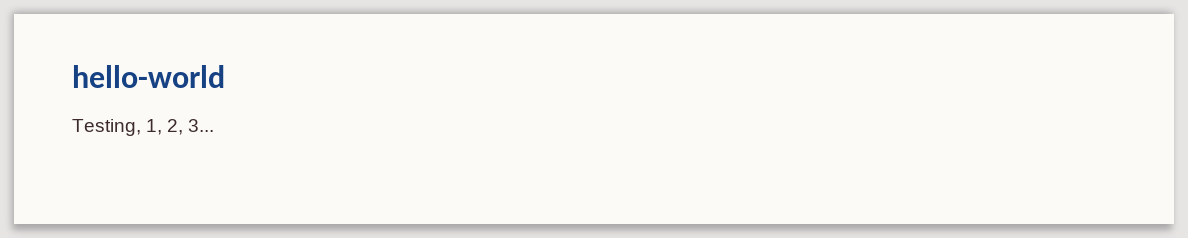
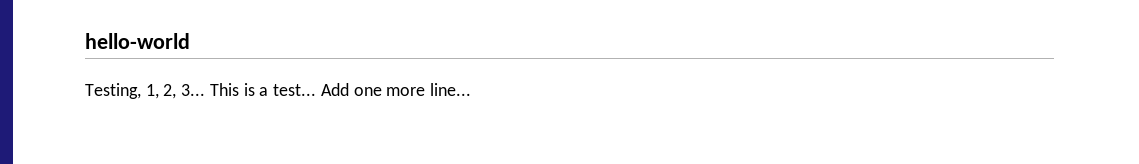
(215, 125) none -> [209,83,471,96] This is a test... Add one more line...

